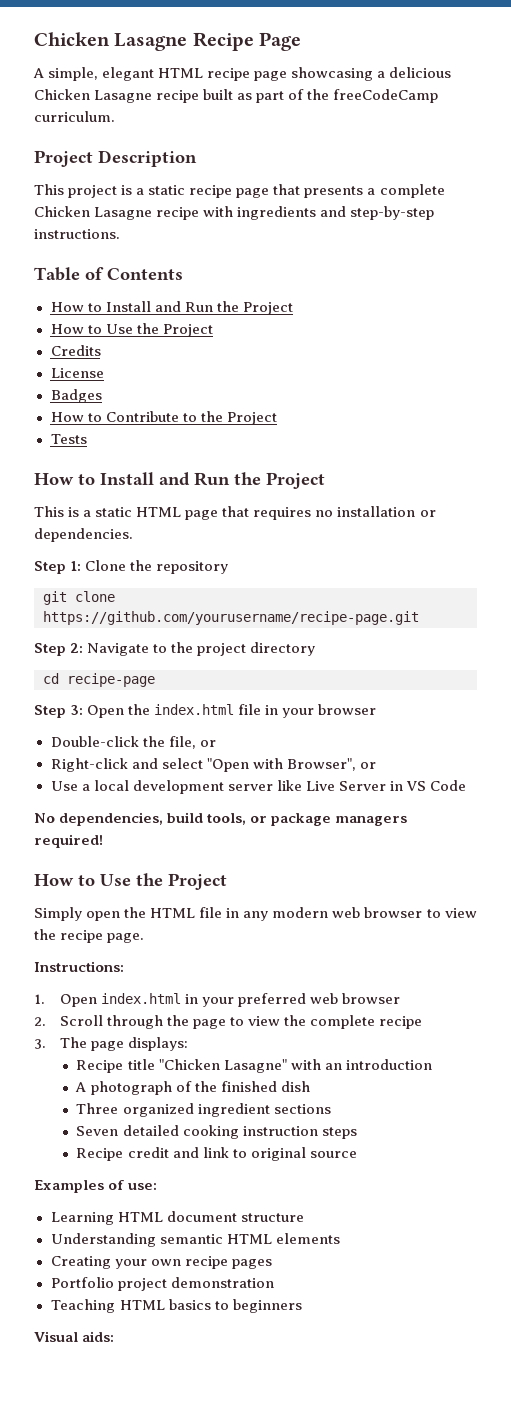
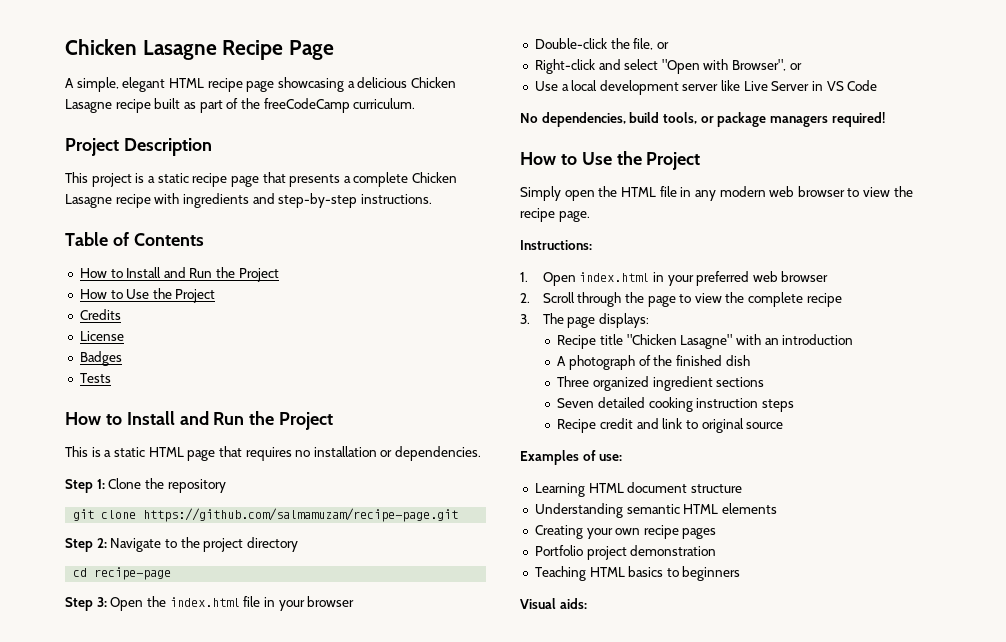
[50,411,277,425] // How to Contribute to the Project -> (122, 358) none
[43,611,419,625] https://github.com/yourusername/recipe-page.git -> [143,508,459,522] https://github.com/salmamuzam/recipe-page.git

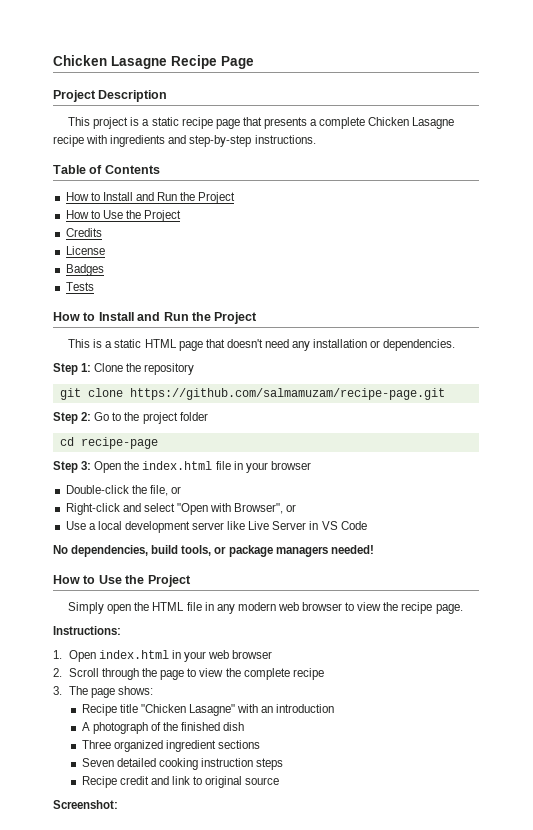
[65,77,456,92] [65,98,416,113] // A simple, elegant HTML recipe page showcasing a delicious Chicken Lasagne recipe built as part of the freeCodeCamp curriculum. -> (254, 62) none
[245,447,311,461] requires no -> [226,339,311,351] doesn't need any
[110,538,162,552] Navigate -> [94,412,110,421] Go
[246,537,298,552] directory -> [179,412,208,421] folder
[831,112,885,127] required! -> [330,545,374,554] needed!
[696,271,750,286] preferred -> (207, 656) none
[598,313,649,328] displays: -> [118,686,154,695] shows:
[520,450,623,465] [534,482,742,497] [534,503,777,518] [534,525,717,539] [534,545,717,560] [534,566,741,581] [520,598,587,609] Examples of use: // Learning HTML document structure // Understanding semantic HTML elements // Creating your own recipe pages // Portfolio project demonstration // Teaching HTML basics to beginners // Visual aids: -> [53,800,118,809] Screenshot:

